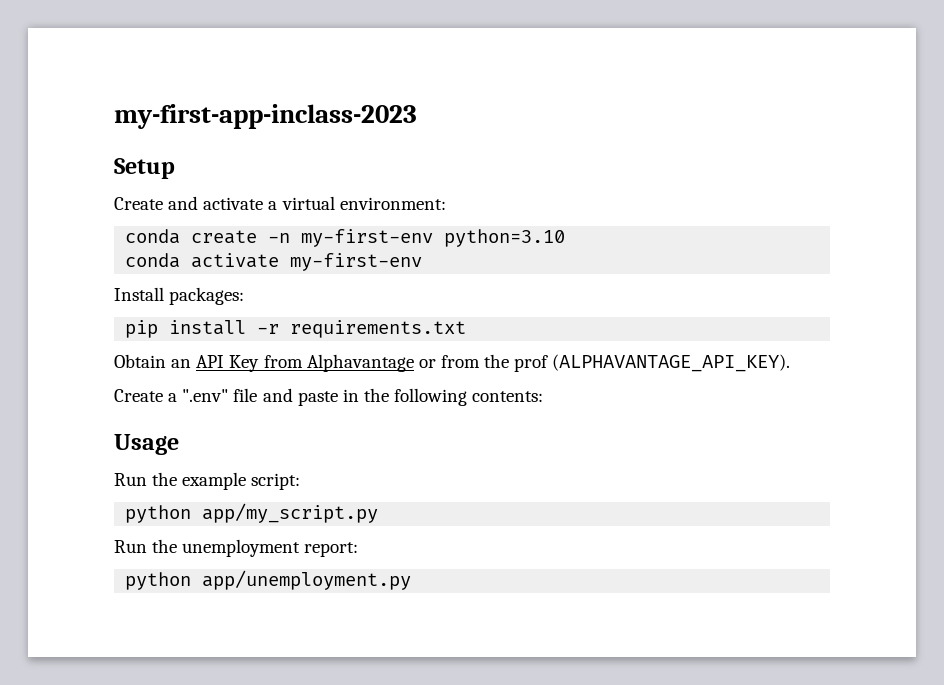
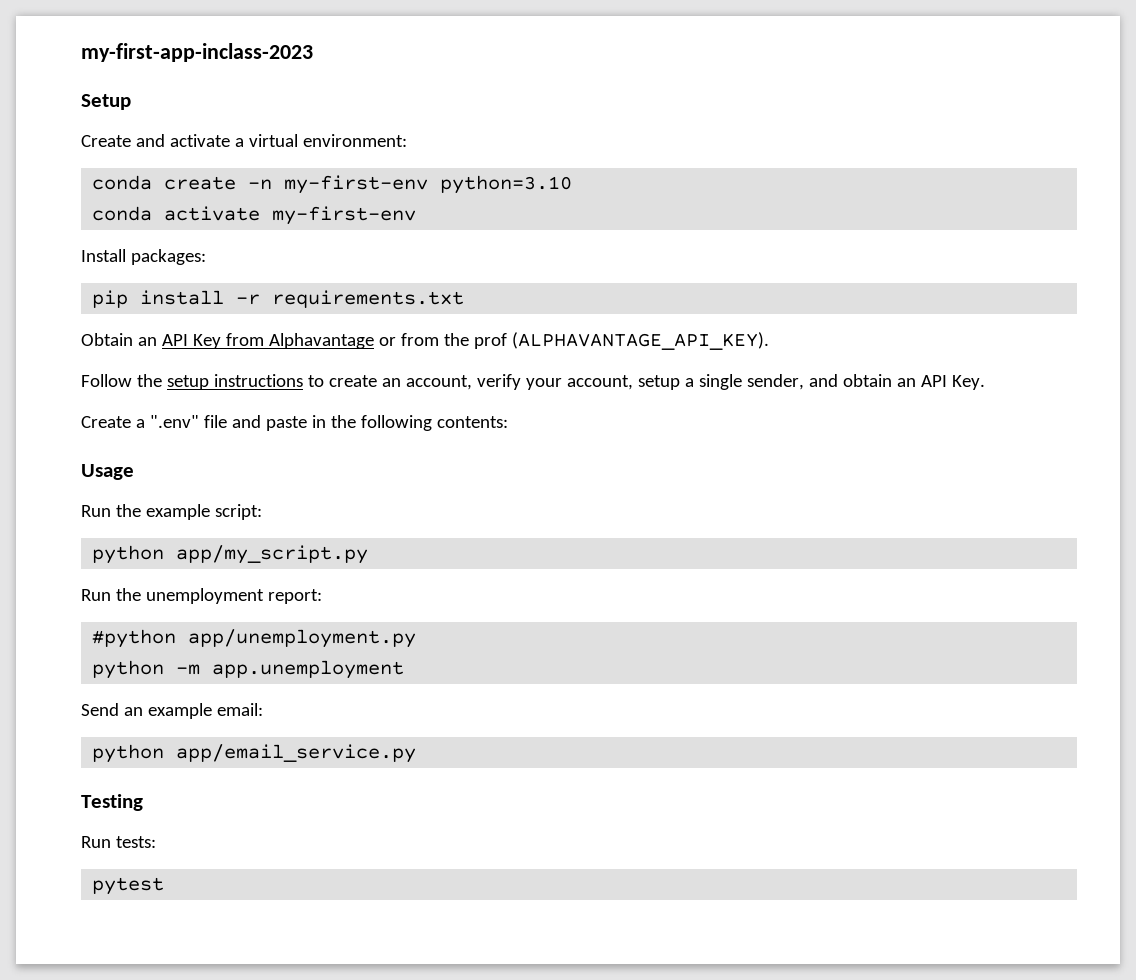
(791, 363) none -> [81,374,985,390] // Follow the setup instructions to create an account, verify your account, setup a single sender, and obtain an API Key.
[125,570,412,590] // python app/unemployment.py -> [92,629,417,648] [92,660,405,679] [81,703,263,719] [92,744,417,763] [81,794,143,811] [81,836,156,848] [92,877,165,895] // #python app/unemployment.py // python -m app.unemployment // Send an example email: // python app/email_service.py // Testing // Run tests: // pytest

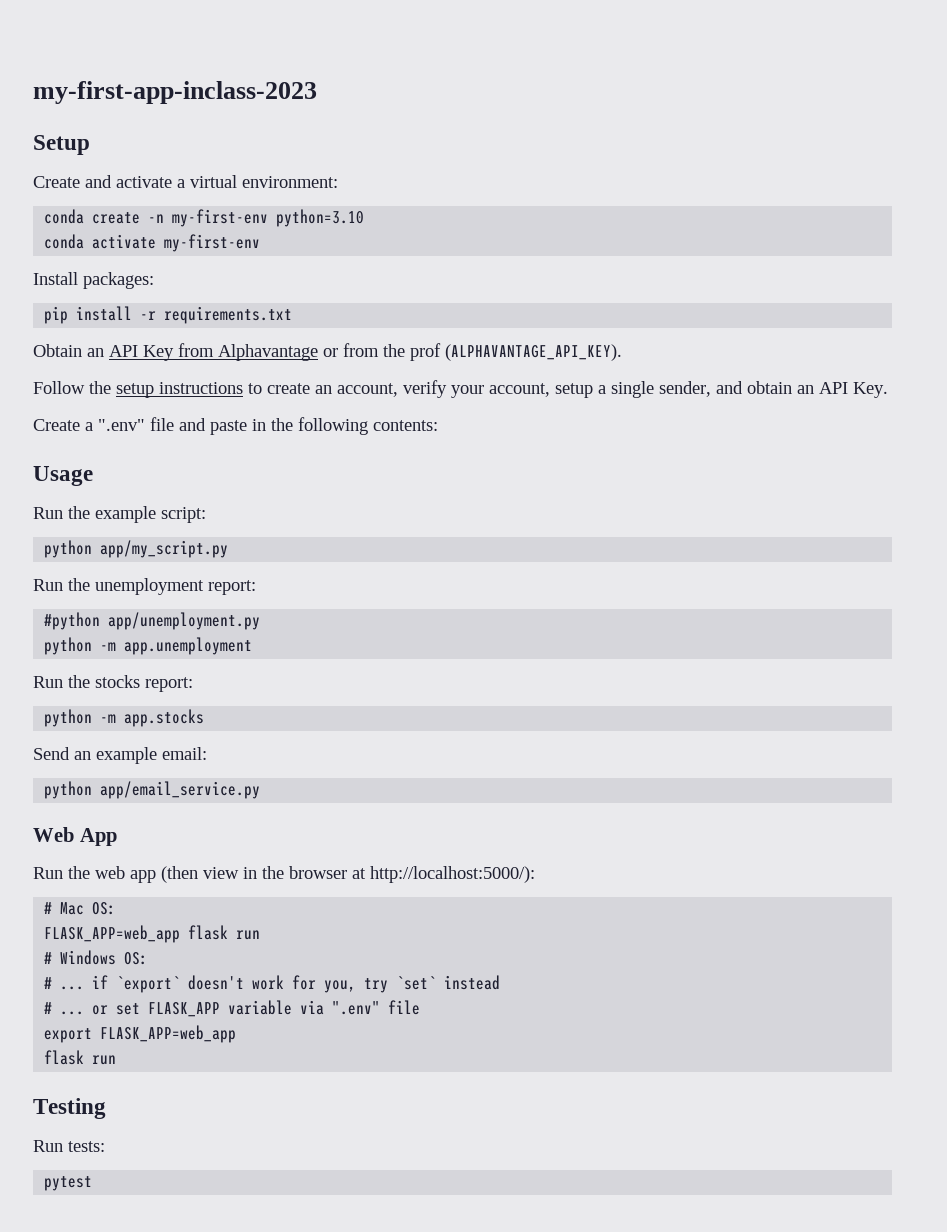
(405, 669) none -> [33,675,193,692] [44,709,205,727] // Run the stocks report: // python -m app.stocks
(417, 753) none -> [33,827,117,846] [33,866,535,883] [44,902,117,915] [44,925,261,943] [44,950,149,965] [44,975,501,993] [44,1000,421,1017] [44,1025,237,1043] [44,1050,117,1065] // Web App // Run the web app (then view in the browser at http://localhost:5000/): // # Mac OS: // FLASK_APP=web_app flask run // # Windows OS: // # ... if `export` doesn't work for you, try `set` instead // # ... or set FLASK_APP variable via ".env" file // export FLASK_APP=web_app // flask run

